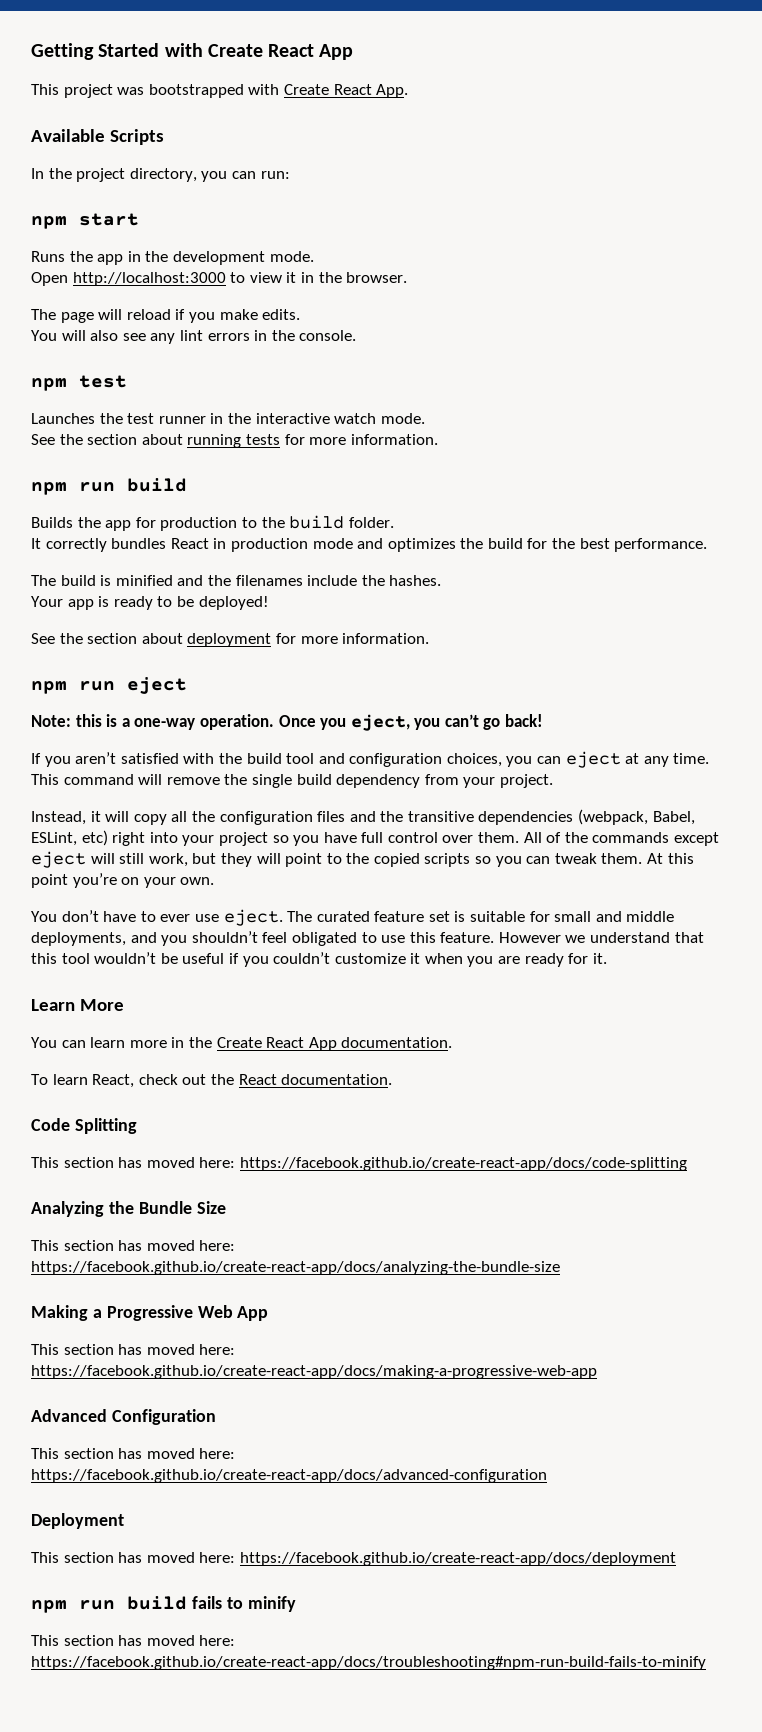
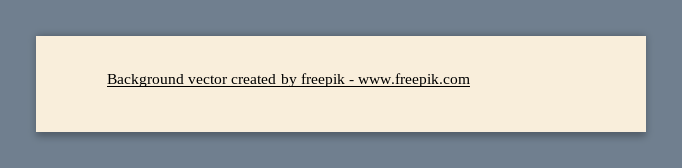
[31,43,354,60] [31,84,409,98] [31,129,164,145] [31,168,290,182] [31,213,139,229] [31,251,314,265] [31,272,408,286] [31,309,301,323] [31,330,357,344] [31,375,127,391] [31,413,425,424] [31,434,438,448] [31,478,187,495] [31,515,394,531] [31,538,708,552] [31,575,442,586] [31,596,269,610] [31,633,430,647] [31,677,187,694] [31,714,544,731] [31,751,710,768] [31,774,553,788] [31,809,695,825] [31,830,720,846] [31,851,694,868] [31,873,215,888] [31,909,675,926] [31,931,704,946] [31,952,607,967] [31,999,124,1011] [31,1037,453,1051] [31,1074,393,1088] [31,1118,137,1134] [31,1157,687,1171] [31,1201,226,1217] [31,1240,236,1251] [31,1261,560,1275] [31,1305,269,1321] [31,1344,236,1355] [31,1365,597,1379] [31,1409,216,1425] [31,1448,236,1459] [31,1469,547,1483] [31,1513,124,1529] [31,1552,676,1566] [31,1596,296,1613] [31,1635,236,1646] [31,1656,706,1670] Getting Started with Create React App // This project was bootstrapped with Create React App. // Available Scripts // In the project directory, you can run: // npm start // Runs the app in the development mode. // Open http://localhost:3000 to view it in the browser. // The page will reload if you make edits. // You will also see any lint errors in the console. // npm test // Launches the test runner in the interactive watch mode. // See the section about running tests for more information. // npm run build // Builds the app for production to the build folder. // It correctly bundles React in production mode and optimizes the build for the best performance. // The build is minified and the filenames include the hashes. // Your app is ready to be deployed! // See the section about deployment for more information. // npm run eject // Note: this is a one-way operation. Once you eject, you can’t go back! // If you aren’t satisfied with the build tool and configuration choices, you can eject at any time. This command will remove the single build dependency from your project. // Instead, it will copy all the configuration files and the transitive dependencies (webpack, Babel, ESLint, etc) right into your project so you have full control over them. All of the commands except eject will still work, but they will point to the copied scripts so you can tweak them. At this point you’re on your own. // You don’t have to ever use eject. The curated feature set is suitable for small and middle deployments, and you shouldn’t feel obligated to use this feature. However we understand that this tool wouldn’t be useful if you couldn’t customize it when you are ready for it. // Learn More // You can learn more in the Create React App documentation. // To learn React, check out the React documentation. // Code Splitting // This section has moved here: https://facebook.github.io/create-react-app/docs/code-splitting // Analyzing the Bundle Size // This section has moved here: https://facebook.github.io/create-react-app/docs/analyzing-the-bundle-size // Making a Progressive Web App // This section has moved here: https://facebook.github.io/create-react-app/docs/making-a-progressive-web-app // Advanced Configuration // This section has moved here: https://facebook.github.io/create-react-app/docs/advanced-configuration // Deployment // This section has moved here: https://facebook.github.io/create-react-app/docs/deployment // npm run build fails to minify // This section has moved here: https://facebook.github.io/create-react-app/docs/troubleshooting#npm-run-build-fails-to-minify -> [107,73,471,87] Background vector created by freepik - www.freepik.com

